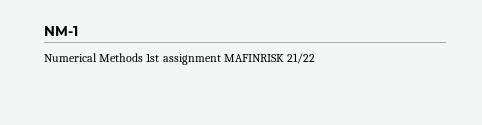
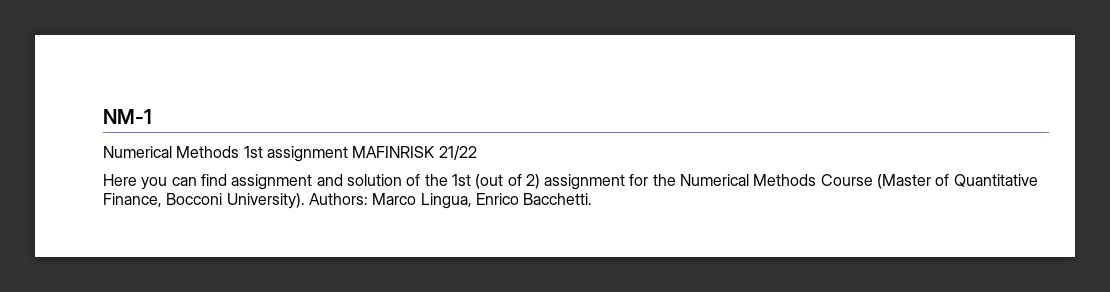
(316, 58) none -> [103,174,1038,190] [103,193,593,209] // Here you can find assignment and solution of the 1st (out of 2) assignment for the Numerical Methods Course (Master of Quantitative Finance, Bocconi University). Authors: Marco Lingua, Enrico Bacchetti.

